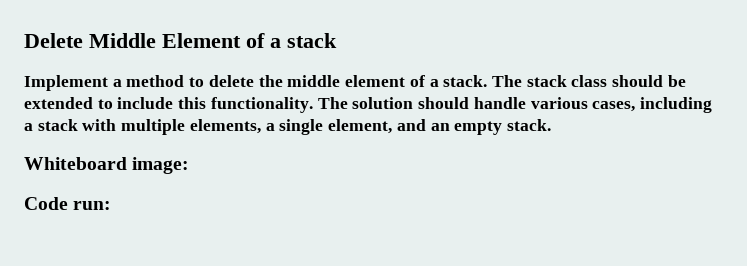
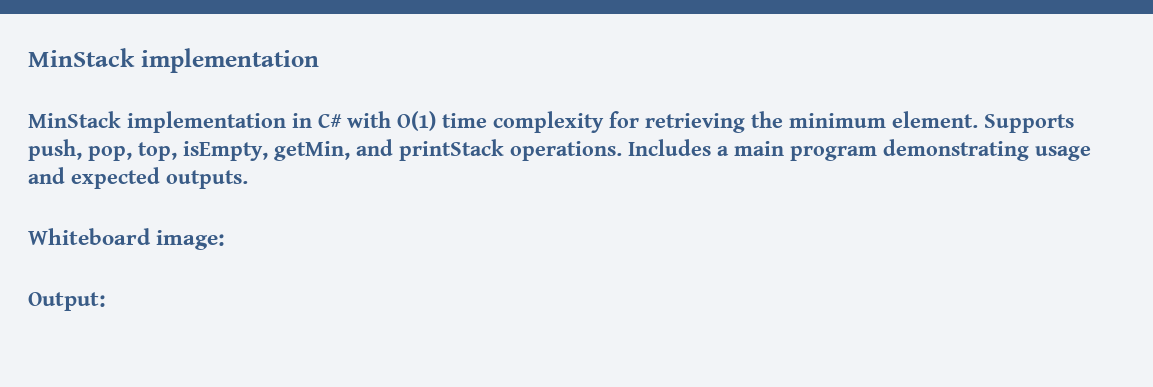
[24,33,337,48] [24,75,686,91] [24,97,712,113] [24,119,551,135] Delete Middle Element of a stack // Implement a method to delete the middle element of a stack. The stack class should be extended to include this functionality. The solution should handle various cases, including a stack with multiple elements, a single element, and an empty stack. -> [28,48,319,73] [28,111,1074,133] [28,139,1091,161] [28,167,248,189] MinStack implementation // MinStack implementation in C# with O(1) time complexity for retrieving the minimum element. Supports push, pop, top, isEmpty, getMin, and printStack operations. Includes a main program demonstrating usage and expected outputs.
[24,197,112,210] Code run: -> [28,292,106,311] Output:

